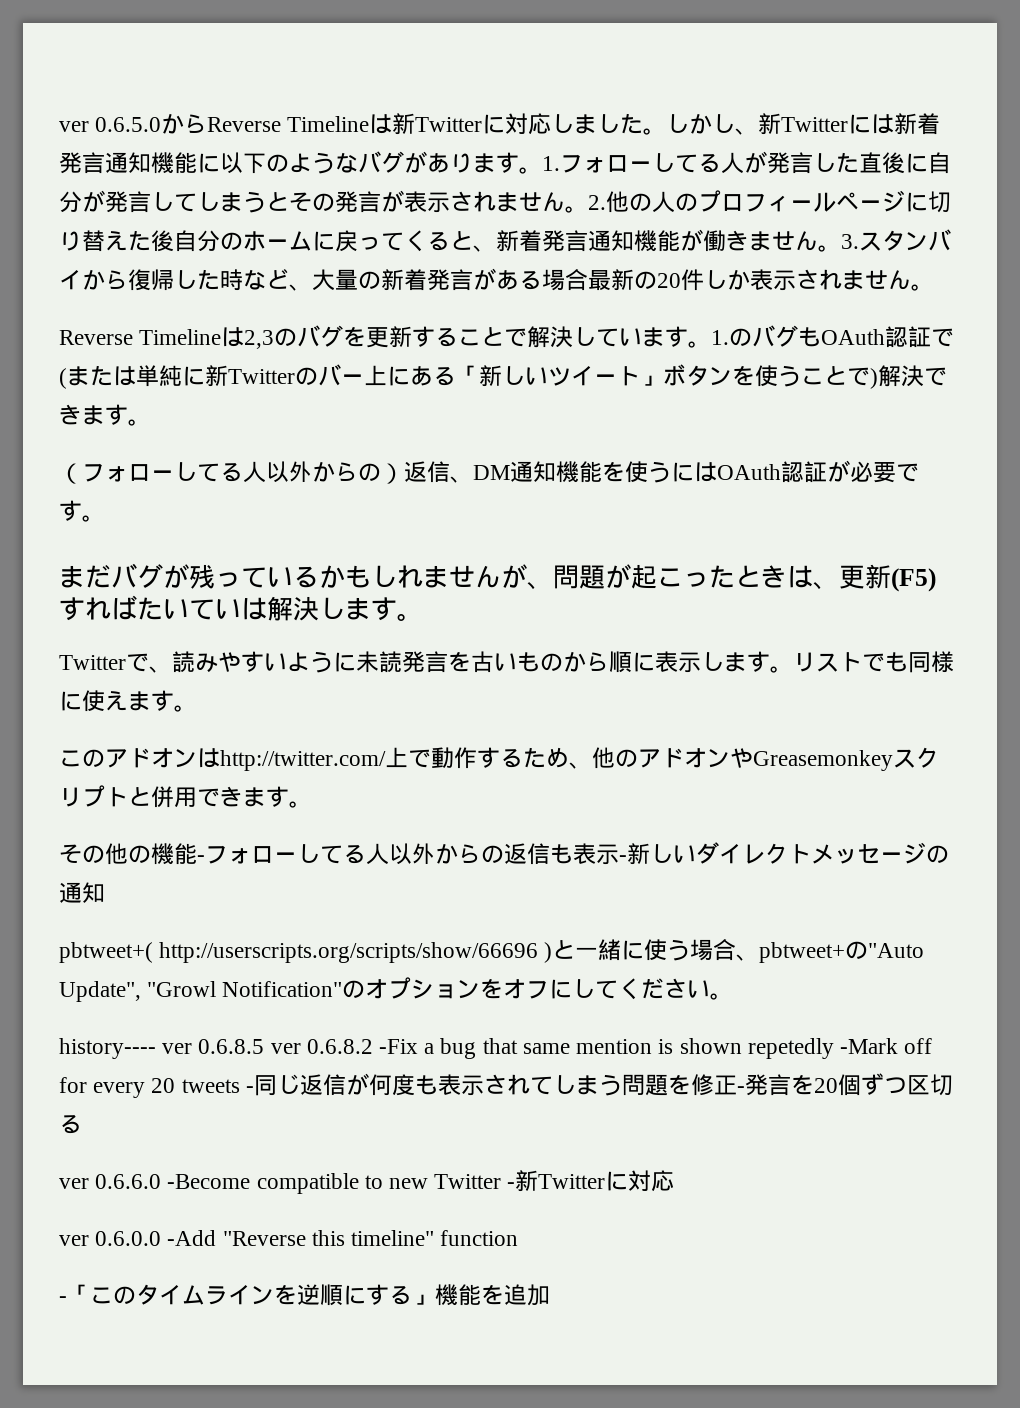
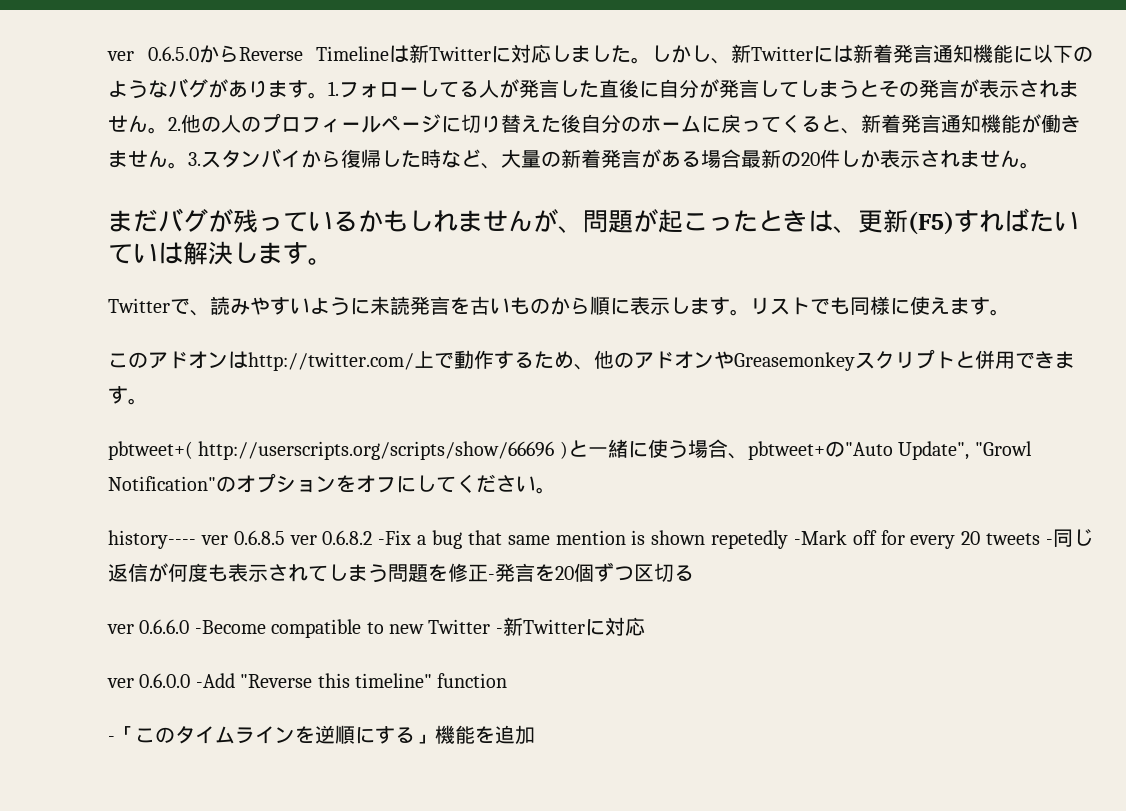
[59,325,955,349] [59,364,947,389] [59,404,151,426] [59,460,919,484] [59,500,105,522] // Reverse Timelineは2,3のバグを更新することで解決しています。1.のバグもOAuth認証で(または単純に新Twitterのバー上にある「新しいツイート」ボタンを使うことで)解決できます。 // （フォローしてる人以外からの）返信、DM通知機能を使うにはOAuth認証が必要です。 -> (1040, 165) none
[59,842,949,865] [59,882,105,903] // その他の機能-フォローしてる人以外からの返信も表示-新しいダイレクトメッセージの通知 -> (148, 401) none

